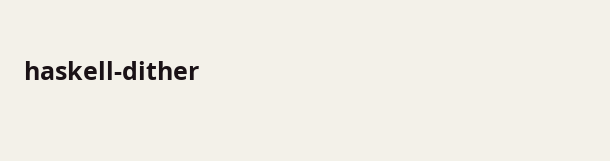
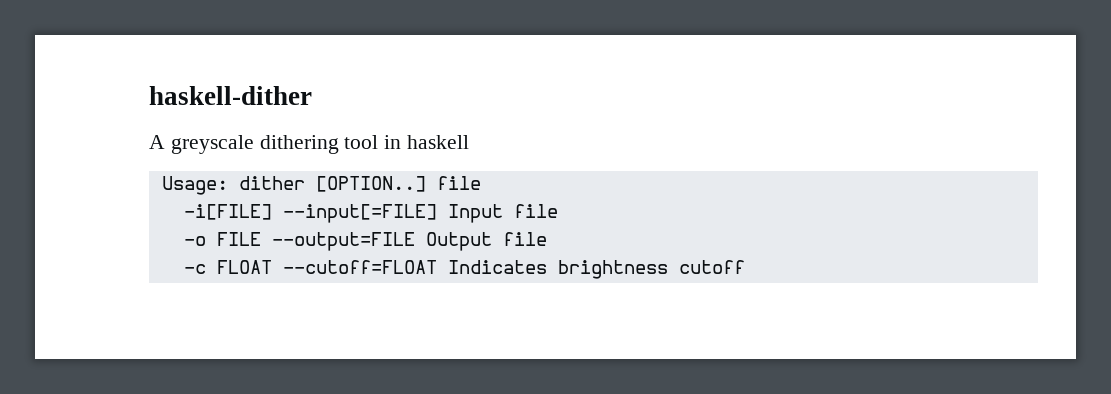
(199, 70) none -> [149,135,470,154] [161,176,481,195] [183,204,558,223] [183,232,547,251] [183,260,745,279] // A greyscale dithering tool in haskell // Usage: dither [OPTION..] file // -i[FILE] --input[=FILE] Input file // -o FILE --output=FILE Output file // -c FLOAT --cutoff=FLOAT Indicates brightness cutoff

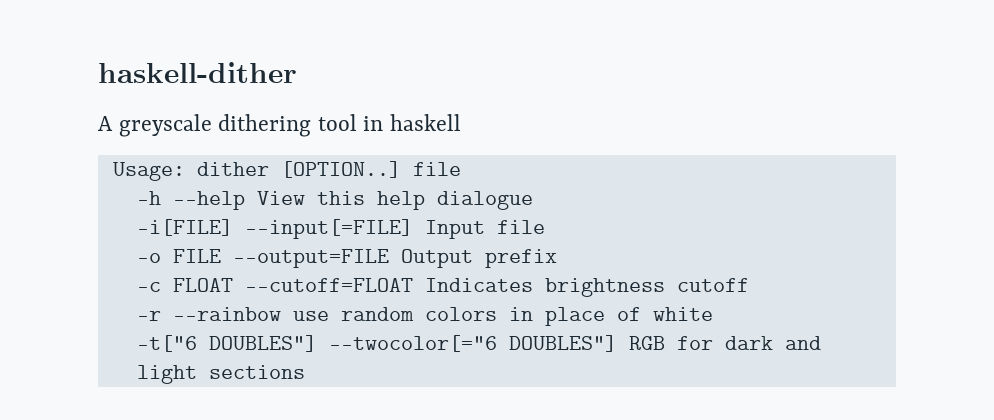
(481, 183) none -> [136,191,533,210] // -h --help View this help dialogue
[502,232,547,246] file -> [484,249,557,268] prefix
(745, 267) none -> [136,307,713,326] [136,335,821,352] [136,365,305,384] // -r --rainbow use random colors in place of white // -t["6 DOUBLES"] --twocolor[="6 DOUBLES"] RGB for dark and light sections

